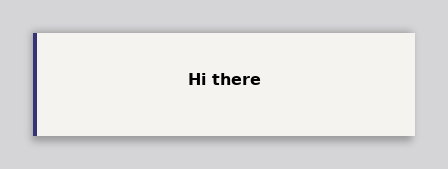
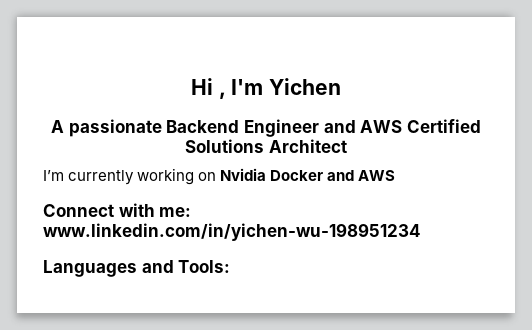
[211,73,261,85] there -> [218,78,342,99] [51,119,481,137] [185,139,347,153] [43,168,396,185] [43,203,192,217] [43,223,421,241] [43,260,231,277] , I'm Yichen // A passionate Backend Engineer and AWS Certified Solutions Architect // I’m currently working on Nvidia Docker and AWS // Connect with me: www.linkedin.com/in/yichen-wu-198951234 // Languages and Tools:

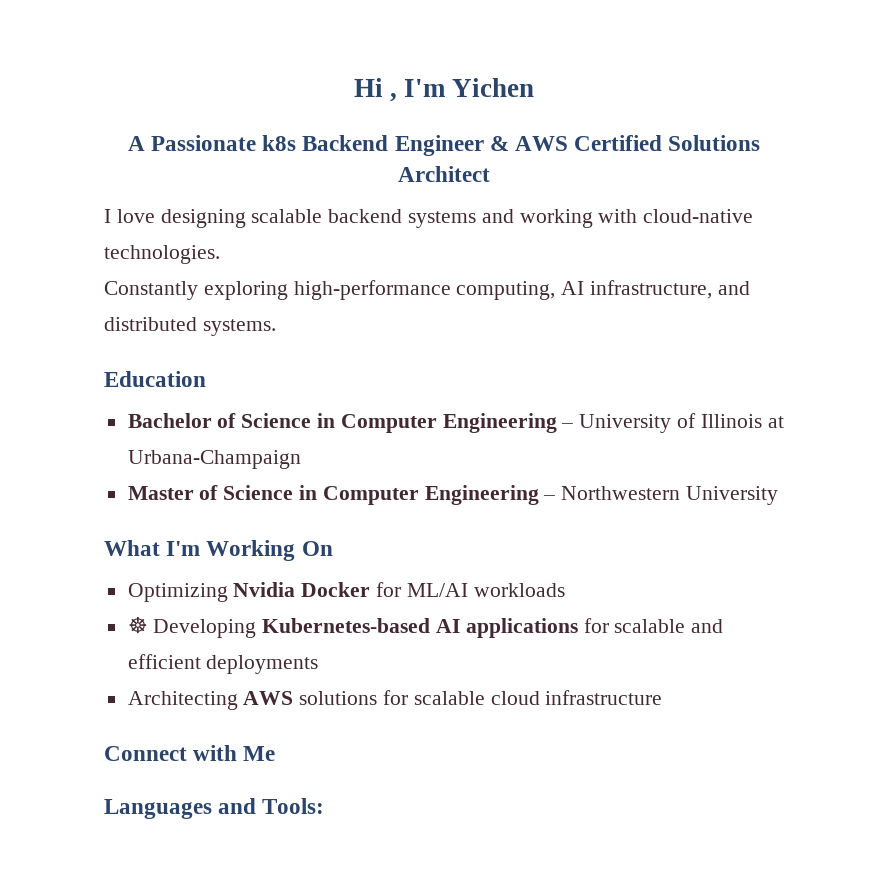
[68,119,162,137] passionate -> [150,135,297,151] Passionate k8s
[323,120,356,133] and -> [489,136,509,151] &
[43,168,396,185] I’m currently working on Nvidia Docker and AWS -> [104,209,754,228] [104,245,220,264] [104,280,750,300] [104,317,276,336] [104,371,206,387] [127,413,784,433] [127,450,301,469] [127,485,779,505] [104,540,333,561] [127,582,565,602] [127,616,724,638] [127,654,319,674] [127,690,663,710] I love designing scalable backend systems and working with cloud-native technologies. // Constantly exploring high-performance computing, AI infrastructure, and distributed systems. // Education // Bachelor of Science in Computer Engineering – University of Illinois at Urbana-Champaign // Master of Science in Computer Engineering – Northwestern University // What I'm Working On // Optimizing Nvidia Docker for ML/AI workloads // ☸ Developing Kubernetes-based AI applications for scalable and efficient deployments // Architecting AWS solutions for scalable cloud infrastructure
[159,207,192,217] [43,223,421,241] me: www.linkedin.com/in/yichen-wu-198951234 -> [243,746,276,761] Me

